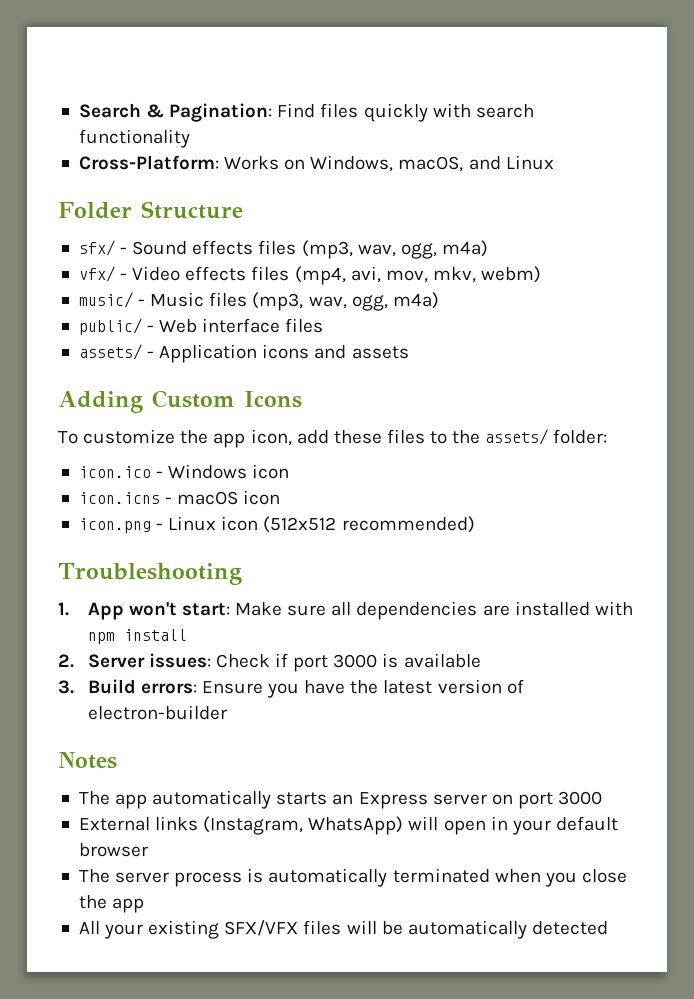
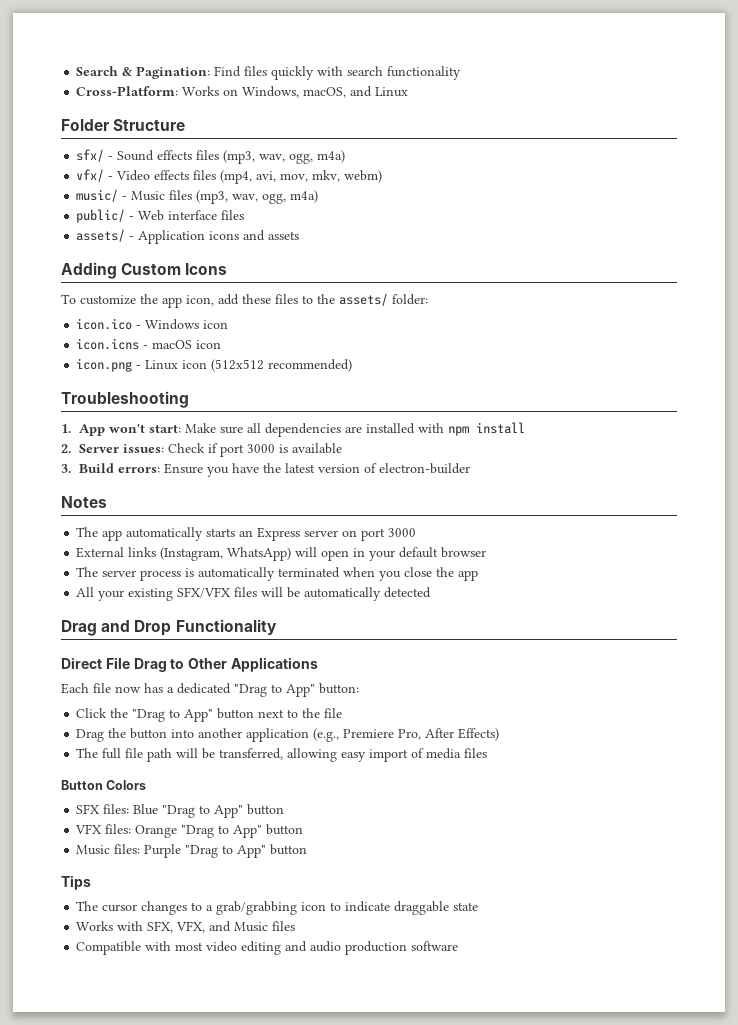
(608, 928) none -> [61,619,277,636] [61,657,318,672] [61,683,359,697] [76,708,343,722] [76,728,500,742] [76,748,488,762] [61,780,147,790] [76,804,285,818] [75,824,304,838] [76,844,308,858] [61,875,91,890] [76,901,479,915] [76,921,296,933] [76,941,459,955] // Drag and Drop Functionality // Direct File Drag to Other Applications // Each file now has a dedicated "Drag to App" button: // Click the "Drag to App" button next to the file // Drag the button into another application (e.g., Premiere Pro, After Effects) // The full file path will be transferred, allowing easy import of media files // Button Colors // SFX files: Blue "Drag to App" button // VFX files: Orange "Drag to App" button // Music files: Purple "Drag to App" button // Tips // The cursor changes to a grab/grabbing icon to indicate draggable state // Works with SFX, VFX, and Music files // Compatible with most video editing and audio production software

